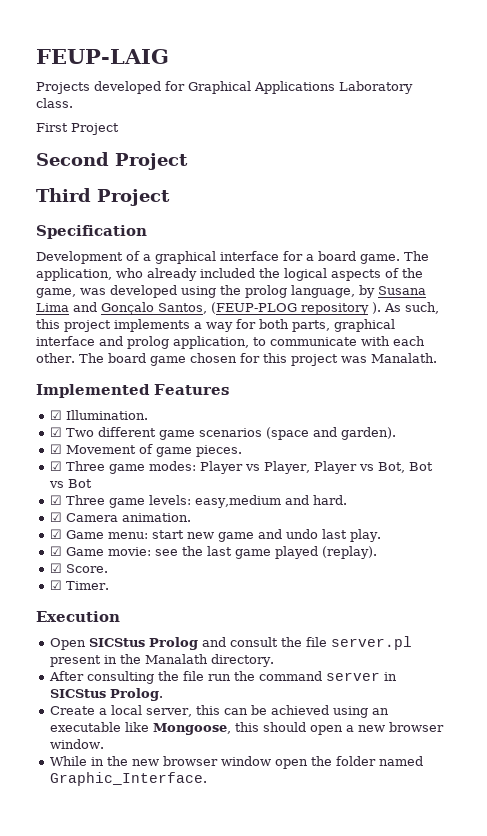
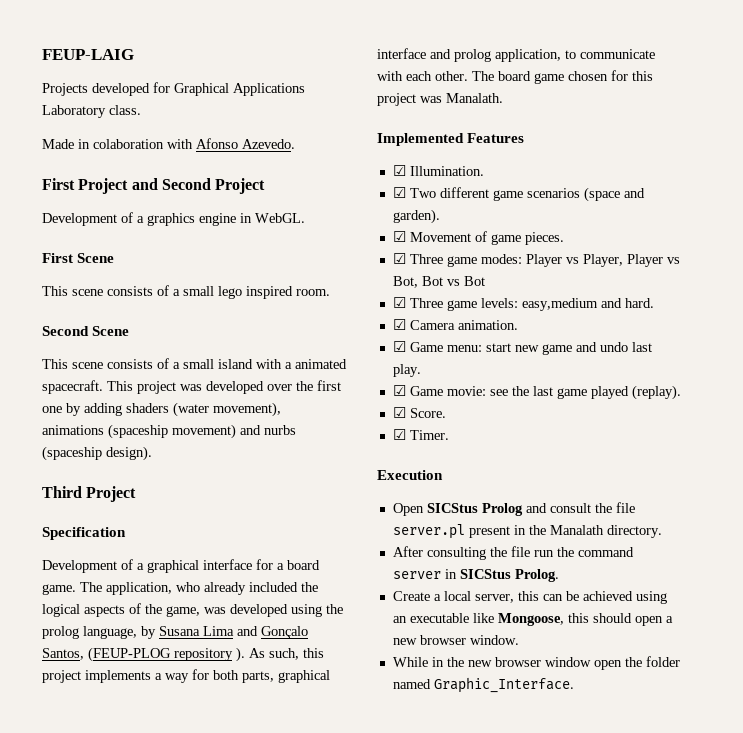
[36,123,119,135] [36,152,188,170] First Project // Second Project -> [42,138,295,149] [42,178,266,194] [42,212,305,226] [42,253,115,263] [42,285,330,299] [42,326,130,336] [42,358,347,369] [42,380,341,394] [42,402,281,417] [42,424,296,439] [42,446,152,461] Made in colaboration with Afonso Azevedo. // First Project and Second Project // Development of a graphics engine in WebGL. // First Scene // This scene consists of a small lego inspired room. // Second Scene // This scene consists of a small island with a animated spacecraft. This project was developed over the first one by adding shaders (water movement), animations (spaceship movement) and nurbs (spaceship design).

